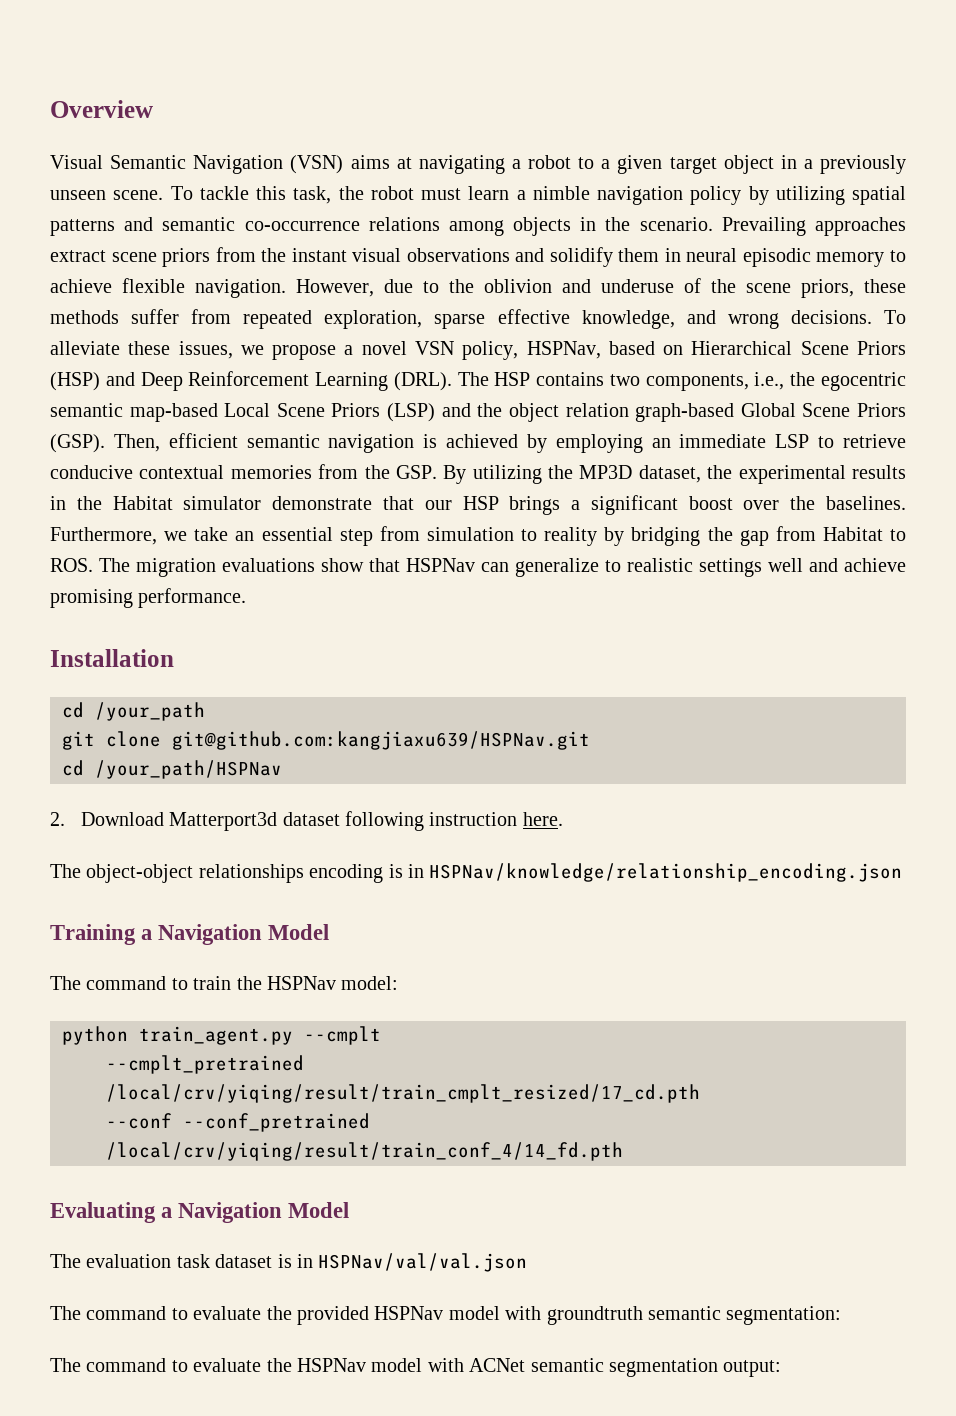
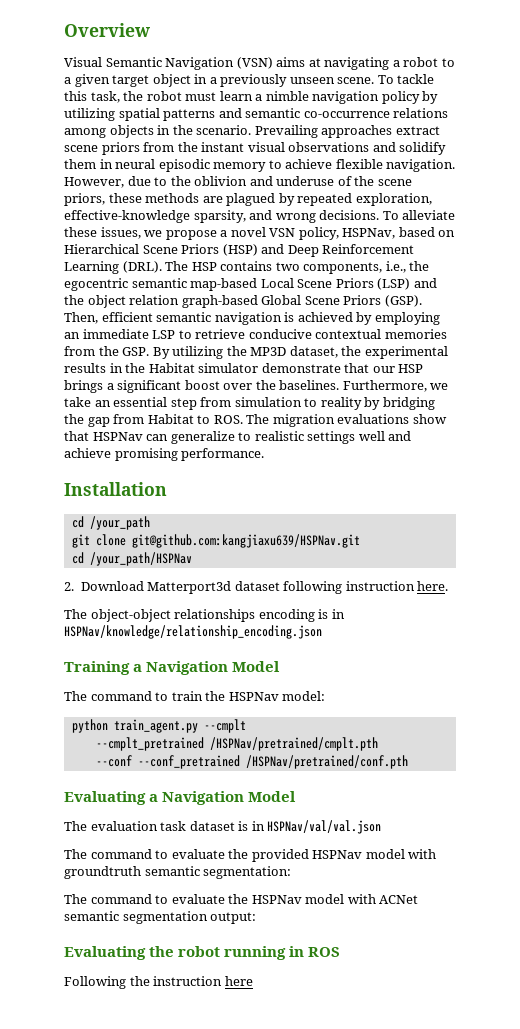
[131,309,675,329] suffer from repeated exploration, sparse effective knowledge, -> [202,193,432,206] [64,210,246,223] are plagued by repeated exploration, effective-knowledge sparsity,
[106,1084,700,1103] /local/crv/yiqing/result/train_cmplt_resized/17_cd.pth -> [209,737,378,751] /HSPNav/pretrained/cmplt.pth
[106,1142,623,1161] /local/crv/yiqing/result/train_conf_4/14_fd.pth -> [245,755,408,769] /HSPNav/pretrained/conf.pth
(782, 1368) none -> [64,946,341,960] [64,976,253,989] // Evaluating the robot running in ROS // Following the instruction here

